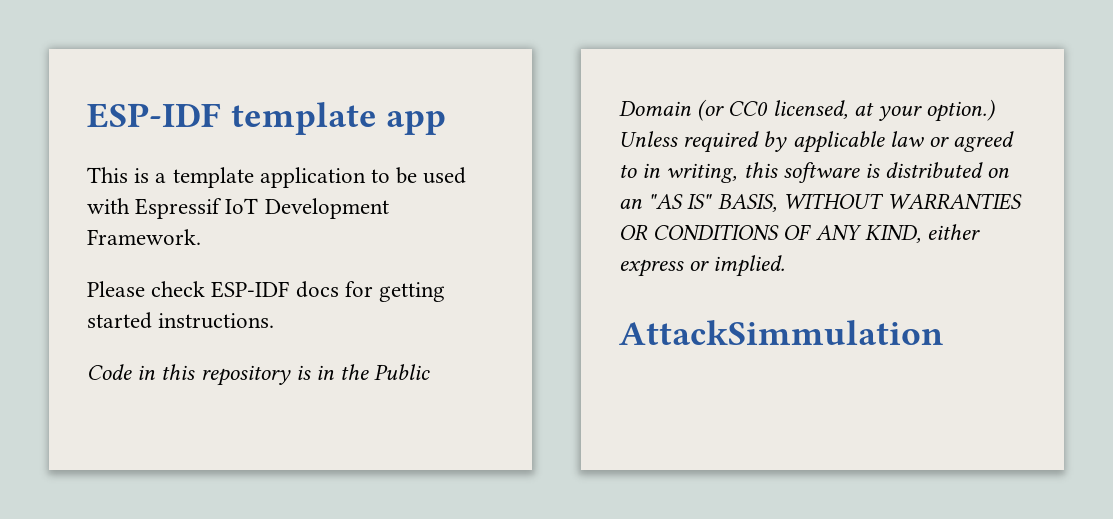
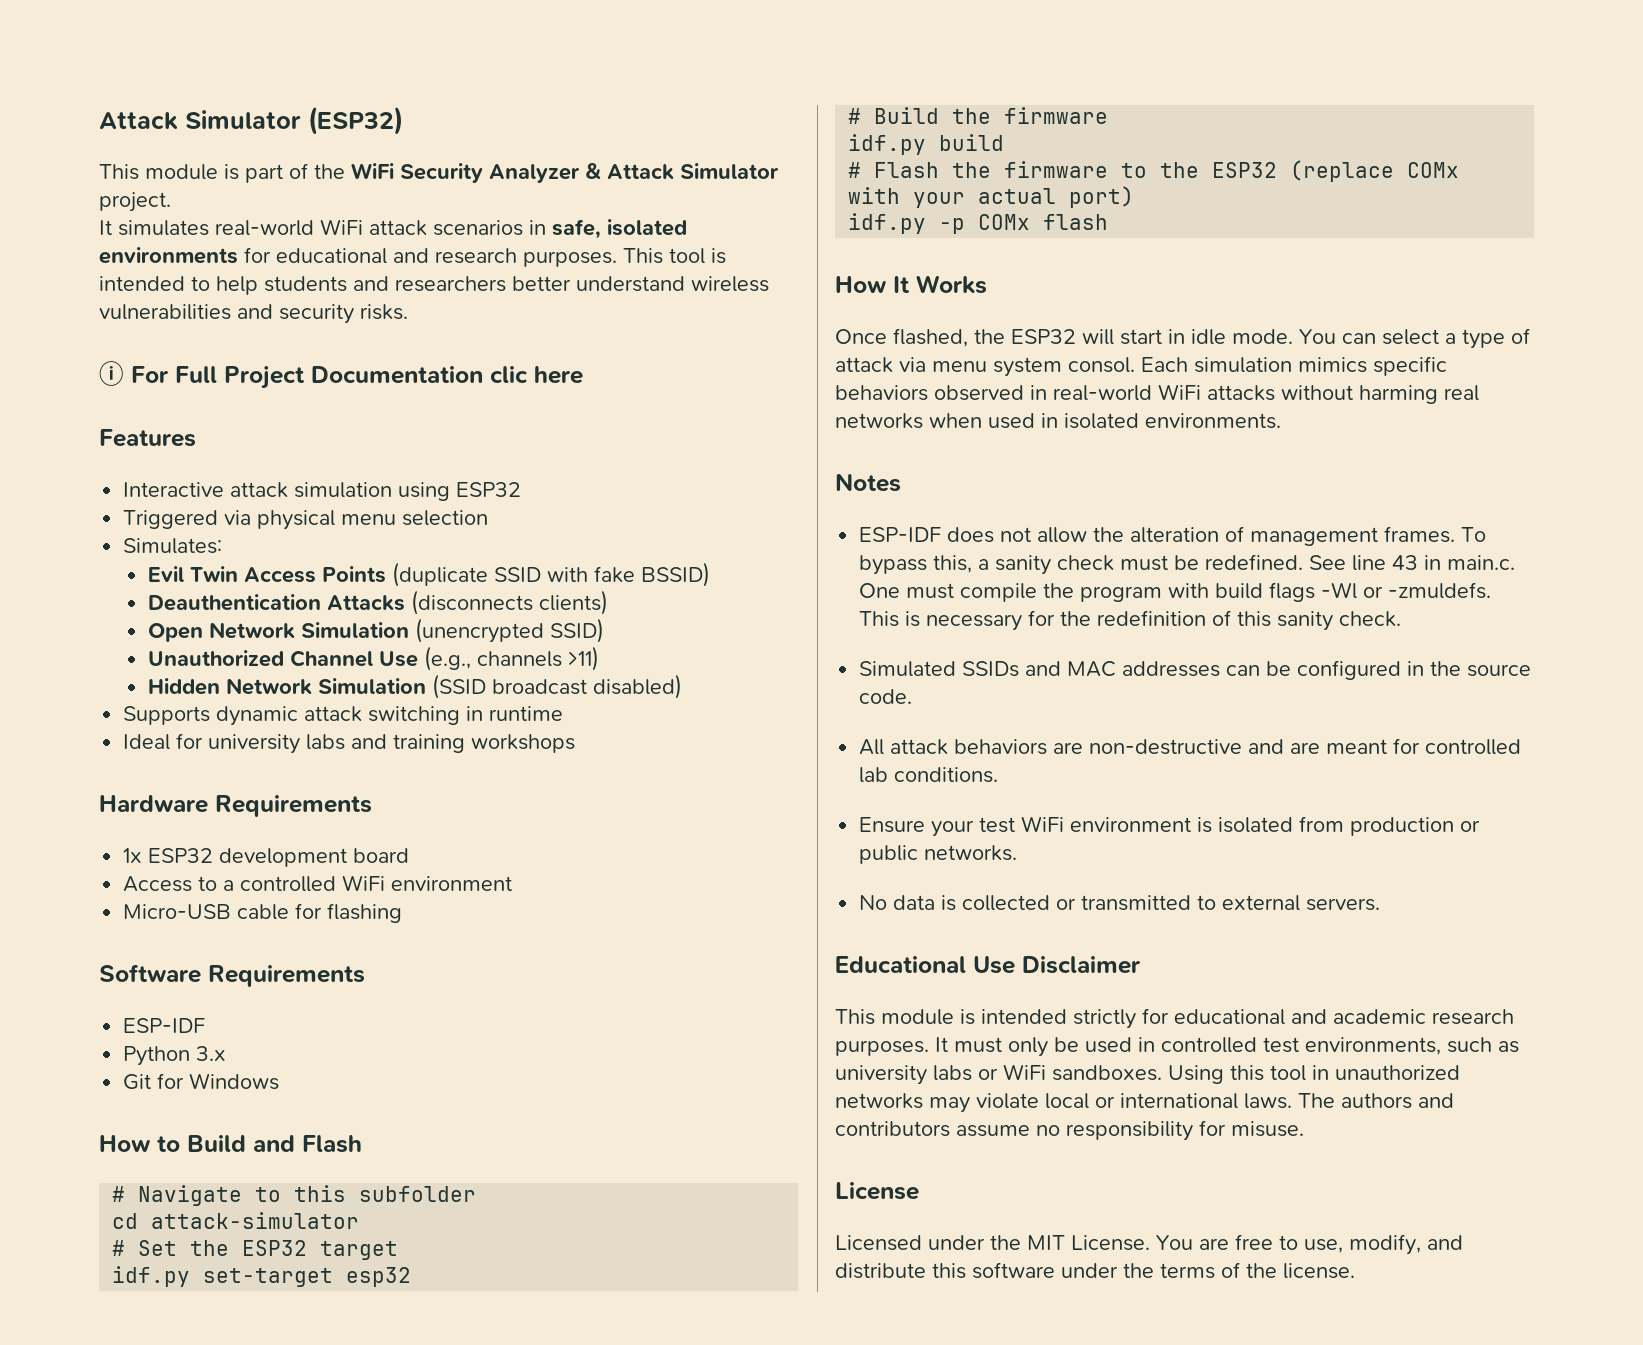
[87,102,447,135] [87,167,467,188] [87,198,389,219] [87,229,201,245] [87,281,446,302] [87,312,275,329] [87,364,431,386] [619,99,996,122] [619,131,1015,153] [619,162,1010,183] [619,193,1023,212] [619,224,981,243] [619,255,786,277] [619,320,943,345] ESP-IDF template app // This is a template application to be used with Espressif IoT Development Framework. // Please check ESP-IDF docs for getting started instructions. // Code in this repository is in the Public Domain (or CC0 licensed, at your option.) Unless required by applicable law or agreed to in writing, this software is distributed on an "AS IS" BASIS, WITHOUT WARRANTIES OR CONDITIONS OF ANY KIND, either express or implied. // AttackSimmulation -> [99,106,403,135] [99,163,779,183] [99,192,171,212] [99,219,687,239] [99,247,726,267] [99,276,769,295] [99,304,408,324] [99,361,583,389] [99,429,196,447] [123,482,522,501] [123,510,489,530] [123,538,223,554] [147,562,710,587] [147,590,608,615] [147,618,604,643] [147,646,599,671] [147,674,682,699] [123,706,564,726] [123,733,576,754] [99,795,372,817] [123,848,410,867] [123,875,513,892] [123,903,403,923] [99,964,365,987] [123,1018,206,1033] [123,1046,227,1066] [123,1073,280,1090] [99,1135,362,1153] [112,1185,477,1206] [112,1212,360,1229] [112,1240,399,1260] [112,1266,412,1287] [848,107,1109,124] [848,134,1005,155] [848,160,1460,182] [848,186,1135,208] [848,213,1109,234] [835,275,987,294] [835,328,1530,349] [835,356,1447,377] [835,384,1479,404] [835,413,1281,429] [835,473,901,492] [859,526,1487,546] [859,554,1516,575] [859,582,1492,602] [859,610,1402,631] [859,660,1532,680] [859,689,913,704] [859,738,1522,755] [859,767,999,783] [859,816,1481,837] [859,845,1018,864] [859,895,1381,911] [835,956,1141,974] [835,1008,1514,1029] [835,1037,1519,1057] [835,1064,1460,1085] [835,1093,1454,1113] [835,1120,1304,1141] [835,1182,919,1200] [835,1234,1463,1255] [835,1262,1355,1279] Attack Simulator (ESP32) // This module is part of the WiFi Security Analyzer & Attack Simulator project. // It simulates real-world WiFi attack scenarios in safe, isolated environments for educational and research purposes. This tool is intended to help students and researchers better understand wireless vulnerabilities and security risks. // ⓘ For Full Project Documentation clic here // Features // Interactive attack simulation using ESP32 // Triggered via physical menu selection // Simulates: // Evil Twin Access Points (duplicate SSID with fake BSSID) // Deauthentication Attacks (disconnects clients) // Open Network Simulation (unencrypted SSID) // Unauthorized Channel Use (e.g., channels >11) // Hidden Network Simulation (SSID broadcast disabled) // Supports dynamic attack switching in runtime // Ideal for university labs and training workshops // Hardware Requirements // 1x ESP32 development board // Access to a controlled WiFi environment // Micro-USB cable for flashing // Software Requirements // ESP-IDF // Python 3.x // Git for Windows // How to Build and Flash // # Navigate to this subfolder // cd attack-simulator // # Set the ESP32 target // idf.py set-target esp32 // # Build the firmware // idf.py build // # Flash the firmware to the ESP32 (replace COMx with your actual port) // idf.py -p COMx flash // How It Works // Once flashed, the ESP32 will start in idle mode. You can select a type of attack via menu system consol. Each simulation mimics specific behaviors observed in real-world WiFi attacks without harming real networks when used in isolated environments. // Notes // ESP-IDF does not allow the alteration of management frames. To bypass this, a sanity check must be redefined. See line 43 in main.c. One must compile the program with build flags -Wl or -zmuldefs. This is necessary for the redefinition of this sanity check. // Simulated SSIDs and MAC addresses can be configured in the source code. // All attack behaviors are non-destructive and are meant for controlled lab conditions. // Ensure your test WiFi environment is isolated from production or public networks. // No data is collected or transmitted to external servers. // Educational Use Disclaimer // This module is intended strictly for educational and academic research purposes. It must only be used in controlled test environments, such as university labs or WiFi sandboxes. Using this tool in unauthorized networks may violate local or international laws. The authors and contributors assume no responsibility for misuse. // License // Licensed under the MIT License. You are free to use, modify, and distribute this software under the terms of the license.

